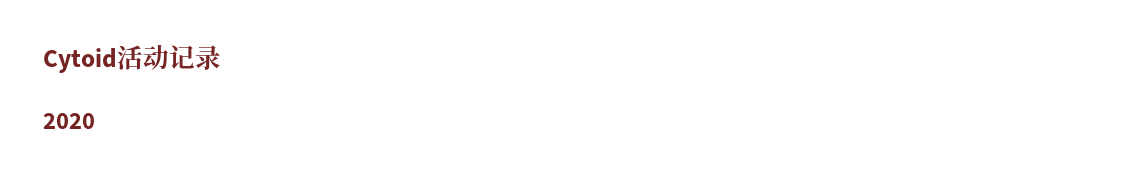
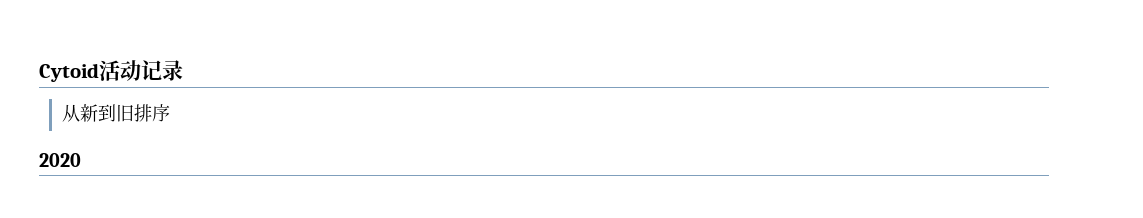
(221, 57) none -> [61,104,170,122] // 从新到旧排序

